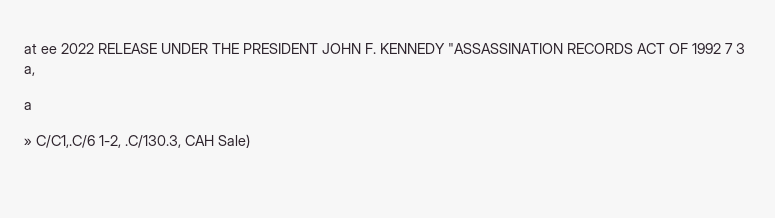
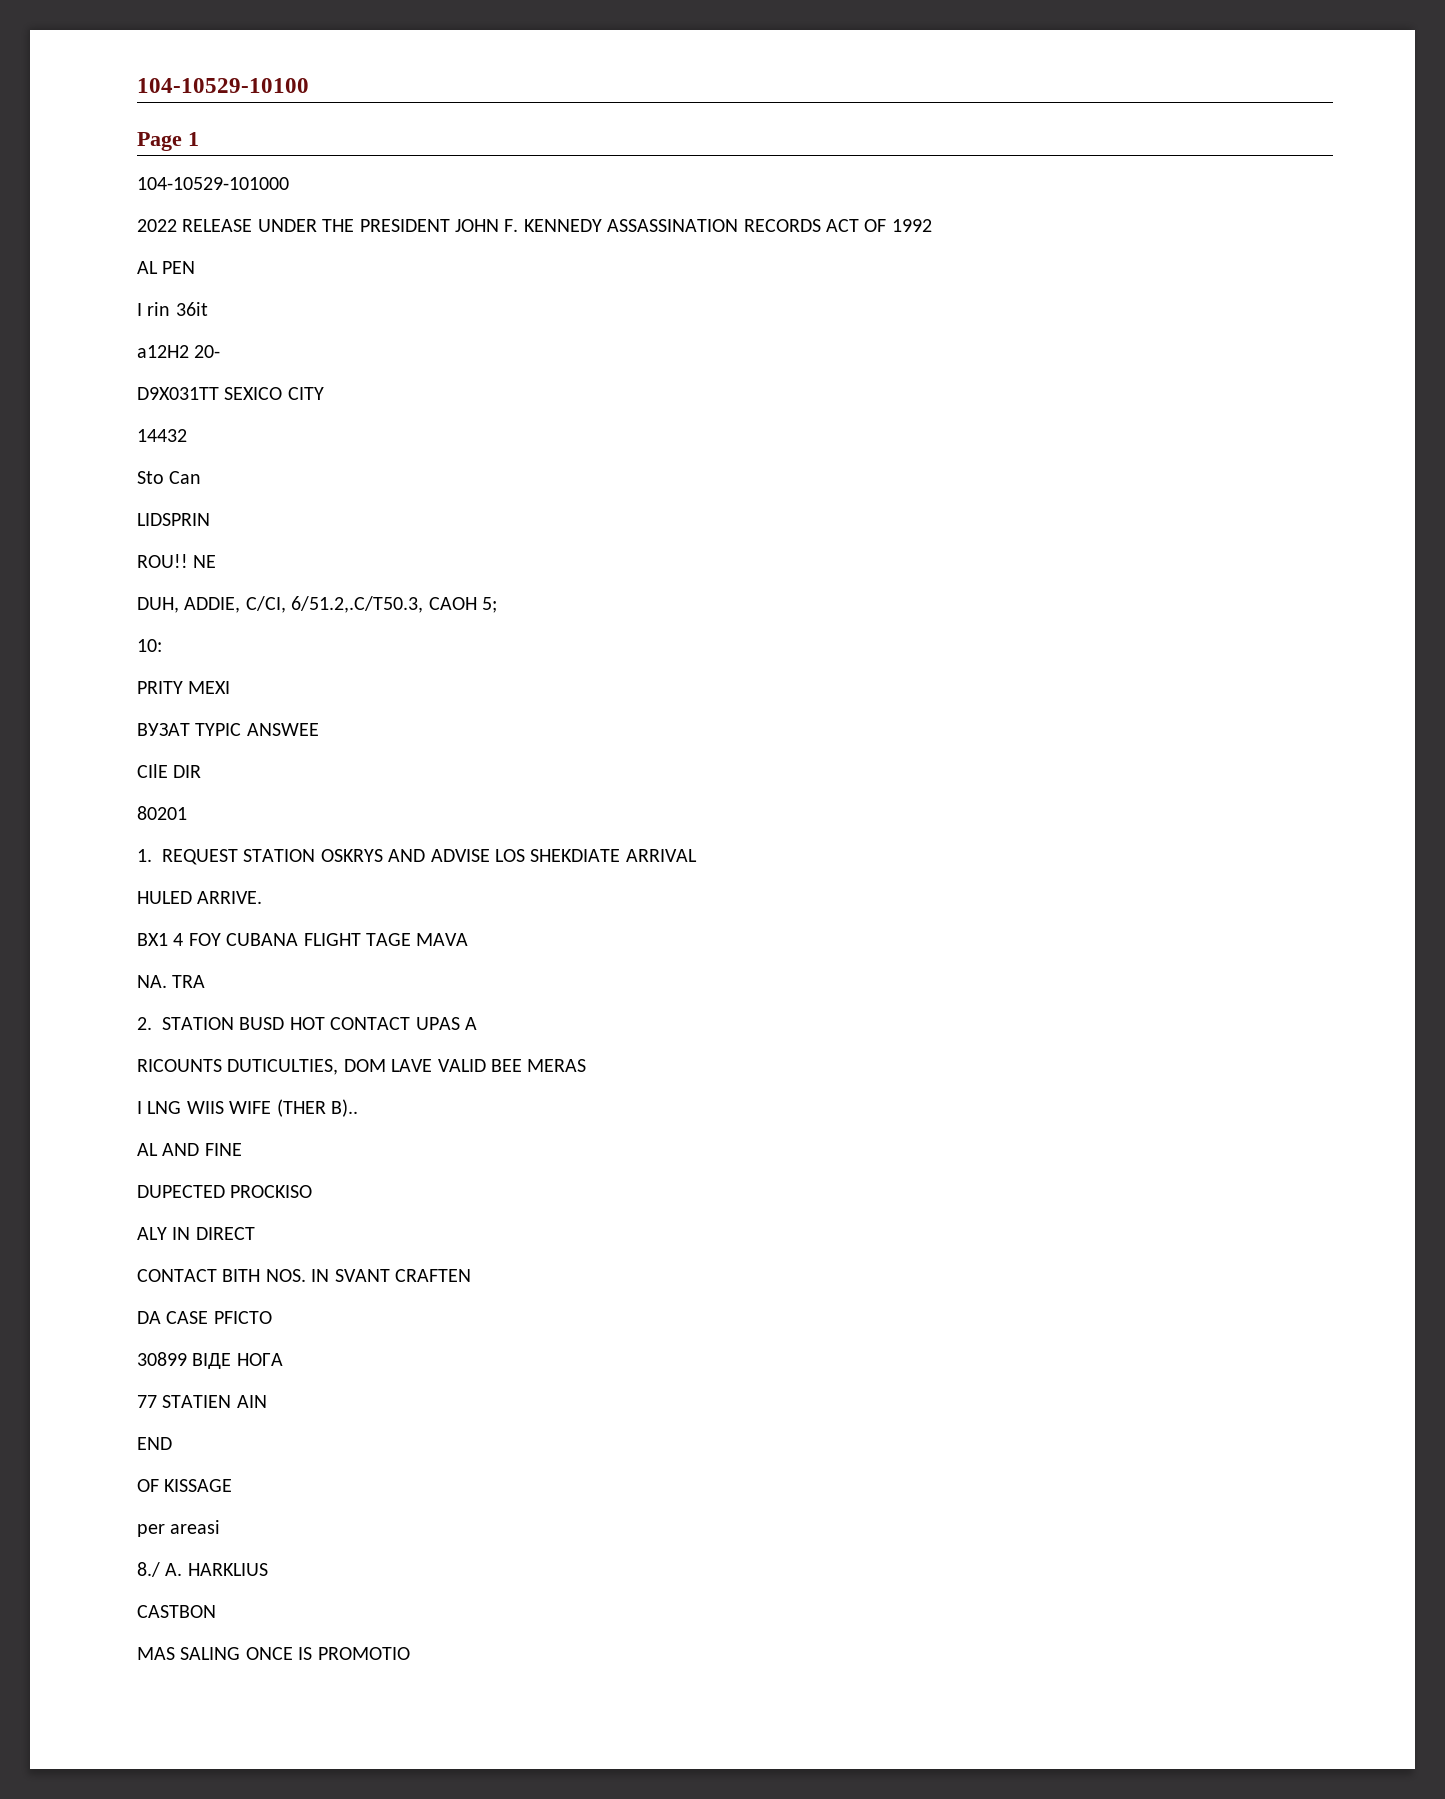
[24,43,57,54] at ee -> [137,78,309,93] [137,132,199,151] [137,177,289,190] 104-10529-10100 // Page 1 // 104-10529-101000 //
[448,43,563,54] "ASSASSINATION -> [607,219,739,232] ASSASSINATION
[725,43,745,54] [24,66,35,76] [24,102,32,110] [24,134,250,148] 7 3 a, // a // » C/C1,.C/6 1-2, .C/130.3, CAH Sale) -> [137,261,196,274] [137,302,208,316] [137,345,221,358] [137,387,324,400] [137,429,187,442] [137,471,202,484] [137,513,210,526] [137,554,217,568] [137,596,497,613] [137,639,162,652] [137,681,231,694] [137,723,319,736] [137,764,202,778] [137,806,187,820] [137,849,697,865] [137,891,263,904] [137,933,469,946] [137,975,206,988] [137,1017,477,1030] [137,1059,587,1075] [137,1099,358,1117] [137,1143,242,1156] [137,1185,313,1198] [137,1227,255,1240] [137,1269,471,1282] [137,1311,272,1324] [137,1352,283,1369] [137,1395,267,1408] [137,1437,172,1450] [137,1479,233,1492] [137,1520,221,1537] [137,1562,268,1577] [137,1605,216,1618] [137,1647,410,1660] // AL PEN // I rin 36it // a12H2 20- // D9X031TT SEXICO CITY // 14432 // Sto Can // LIDSPRIN // ROU!! NE // DUH, ADDIE, C/CI, 6/51.2,.C/T50.3, CAOH 5; // 10: // PRITY MEXI // ВУЗАТ TYPIC ANSWEE // CIlE DIR // 80201 // 1. REQUEST STATION OSKRYS AND ADVISE LOS SHEKDIATE ARRIVAL // HULED ARRIVE. // BX1 4 FOY CUBANA FLIGHT TAGE MAVA // NA. TRA // 2. STATION BUSD HOT CONTACT UPAS A // RICOUNTS DUTICULTIES, DOM LAVE VALID BEE MERAS // I LNG WIIS WIFE (THER B).. // AL AND FINE // DUPECTED PROCKISO // ALY IN DIRECT // CONTACT BITH NOS. IN SVANT CRAFTEN // DA CASE PFICTO // 30899 ВІДЕ НОГА // 77 STATIEN AIN // END // OF KISSAGE // per areasi // 8./ A. HARKLIUS // CASTBON // MAS SALING ONCE IS PROMOTIO

